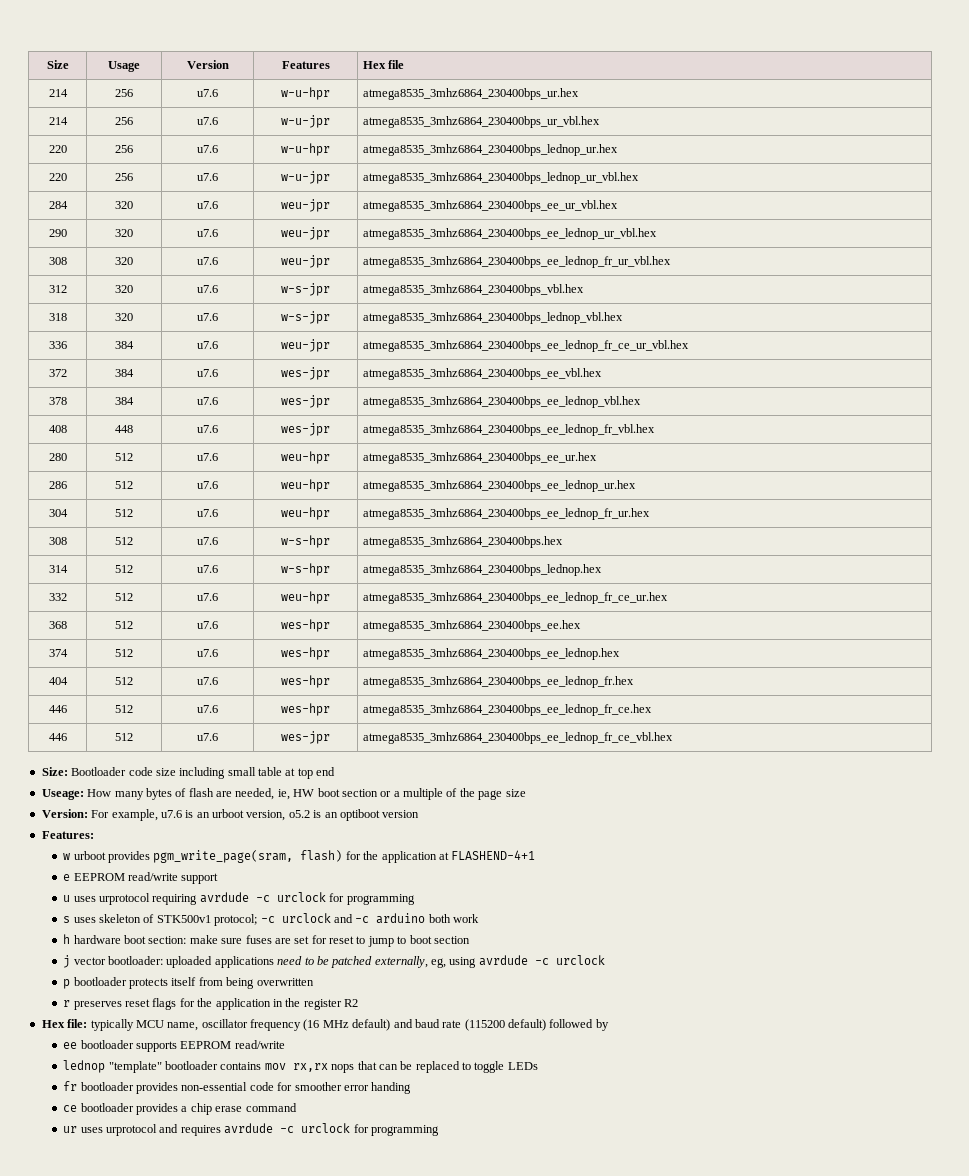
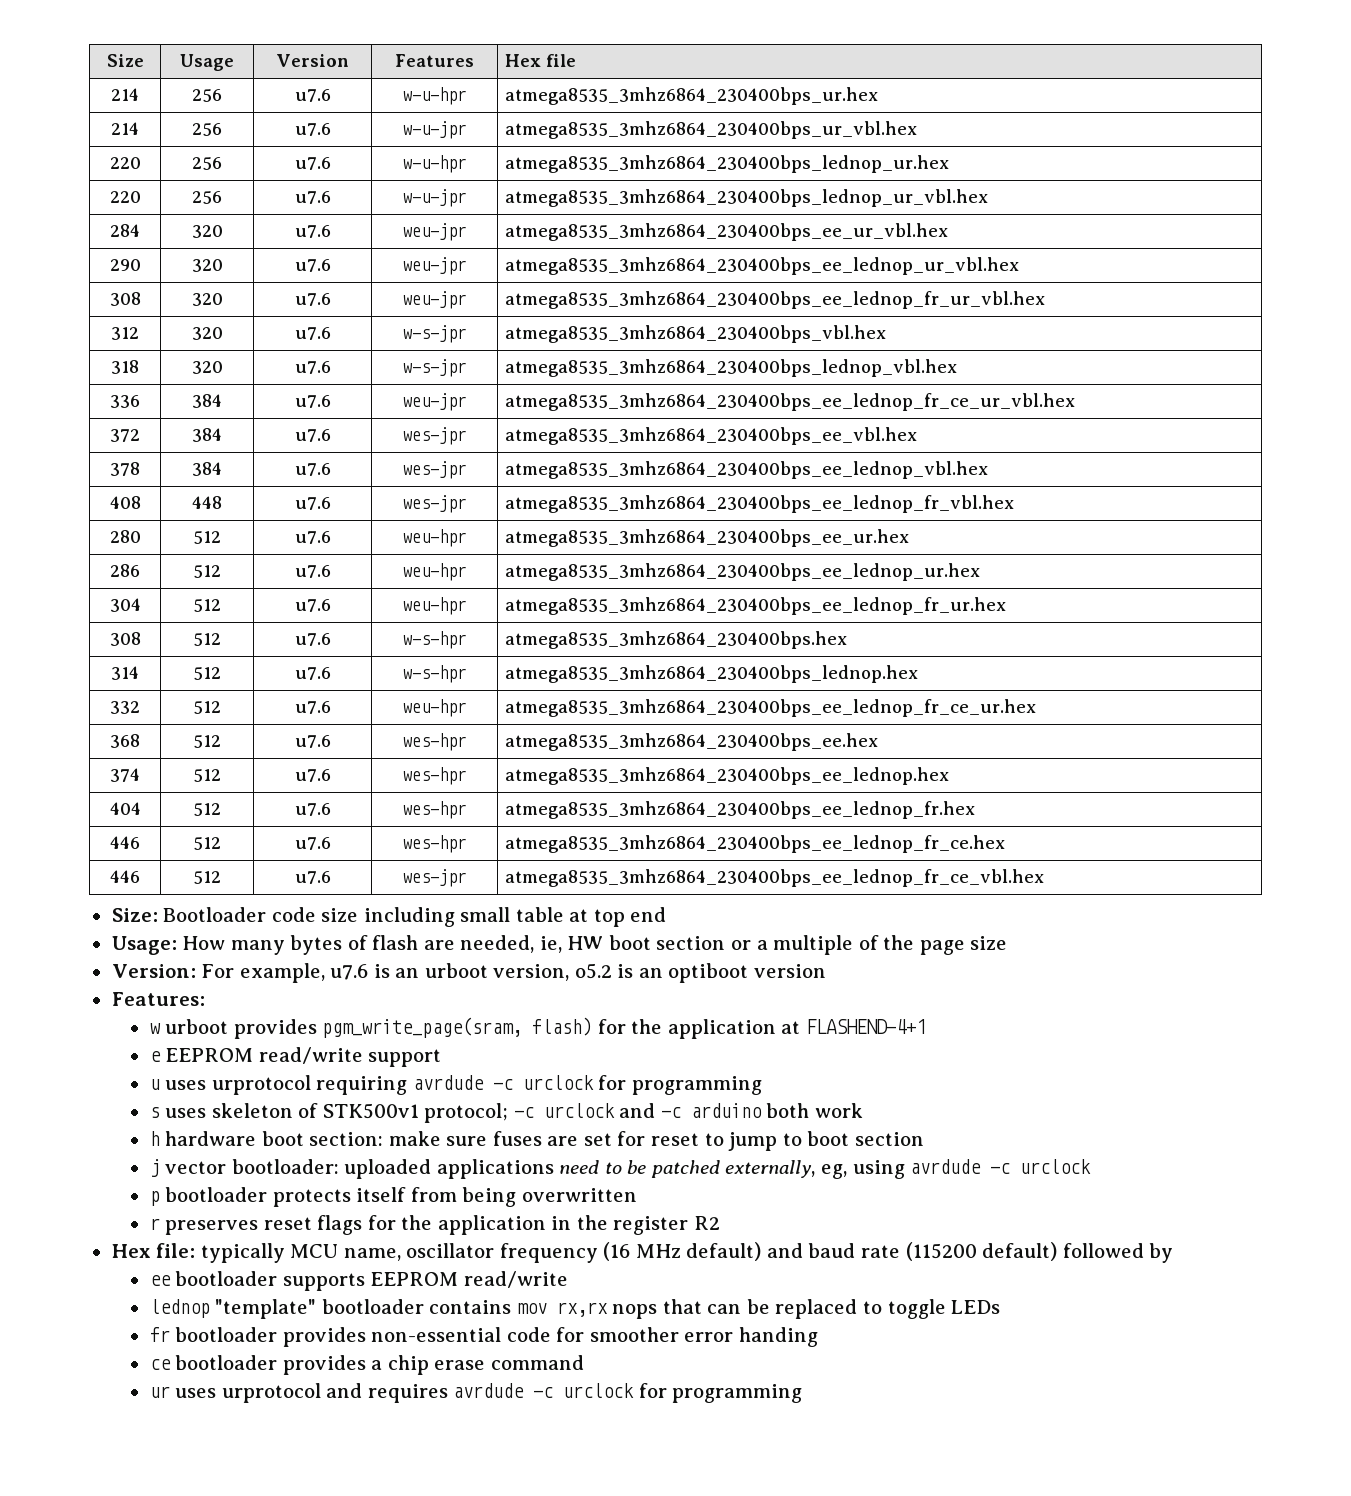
[41,789,84,800] Useage: -> [111,936,177,955] Usage:

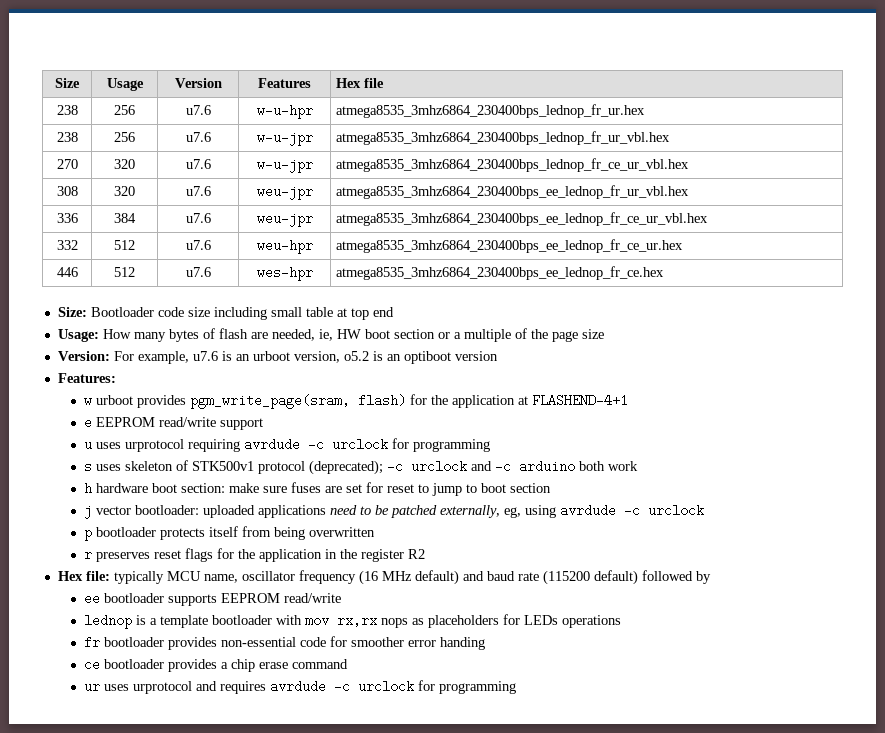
[111,88,139,101] [192,89,222,102] [294,89,331,102] [403,87,466,105] [505,87,879,105] [111,122,139,135] [192,123,222,136] [294,123,331,136] [403,121,466,139] [505,121,918,139] [109,157,141,169] [192,157,222,170] [294,157,331,170] [403,155,466,173] [505,155,950,173] [109,191,141,203] [192,191,222,204] [294,191,331,204] [403,189,466,207] [505,189,989,207] [110,224,140,237] [191,225,223,238] [294,225,331,238] [403,223,466,241] [505,223,949,241] [109,259,141,271] [191,259,223,272] [294,259,331,272] [403,257,466,275] [505,257,1020,275] 214 | 256 | u7.6 | w-u-hpr | atmega8535_3mhz6864_230400bps_ur.hex // 214 | 256 | u7.6 | w-u-jpr | atmega8535_3mhz6864_230400bps_ur_vbl.hex // 220 | 256 | u7.6 | w-u-hpr | atmega8535_3mhz6864_230400bps_lednop_ur.hex // 220 | 256 | u7.6 | w-u-jpr | atmega8535_3mhz6864_230400bps_lednop_ur_vbl.hex // 284 | 320 | u7.6 | weu-jpr | atmega8535_3mhz6864_230400bps_ee_ur_vbl.hex // 290 | 320 | u7.6 | weu-jpr | atmega8535_3mhz6864_230400bps_ee_lednop_ur_vbl.hex -> [56,105,78,115] [114,105,135,115] [185,105,211,115] [256,104,313,119] [336,104,646,118] [56,132,78,142] [114,132,135,142] [185,132,211,142] [256,131,313,146] [336,131,671,145] [56,159,78,169] [114,159,135,169] [185,159,211,169] [256,158,313,173] [336,158,690,172] 238 | 256 | u7.6 | w-u-hpr | atmega8535_3mhz6864_230400bps_lednop_fr_ur.hex // 238 | 256 | u7.6 | w-u-jpr | atmega8535_3mhz6864_230400bps_lednop_fr_ur_vbl.hex // 270 | 320 | u7.6 | w-u-jpr | atmega8535_3mhz6864_230400bps_lednop_fr_ce_ur_vbl.hex
[111,327,139,340] [191,327,223,340] [294,327,331,340] [403,325,466,343] [505,325,887,343] [111,360,139,374] [191,361,223,374] [294,361,331,374] [403,359,466,377] [505,359,958,377] // 312 | 320 | u7.6 | w-s-jpr | atmega8535_3mhz6864_230400bps_vbl.hex // 318 | 320 | u7.6 | w-s-jpr | atmega8535_3mhz6864_230400bps_lednop_vbl.hex -> (690, 192) none
[110,429,140,442] [192,428,222,442] [294,429,331,442] [403,427,466,445] [505,427,918,445] [110,462,140,476] [192,462,222,476] [294,463,331,476] [403,461,466,479] [505,461,989,479] [109,496,141,509] [192,496,222,509] [294,497,331,510] [403,495,466,513] [505,495,1015,513] [109,530,141,543] [193,531,221,544] [294,531,331,544] [403,529,466,547] [505,529,910,547] [110,564,140,577] [193,565,221,578] [294,565,331,578] [403,563,466,581] [505,563,981,581] [109,598,141,612] [193,599,221,612] [294,599,331,612] [403,597,466,615] [505,597,1007,615] [109,632,141,646] [193,633,221,646] [294,633,331,646] [403,631,466,649] [505,631,848,649] [111,666,139,680] [193,667,221,680] [294,667,331,680] [403,665,466,683] [505,665,919,683] // 372 | 384 | u7.6 | wes-jpr | atmega8535_3mhz6864_230400bps_ee_vbl.hex // 378 | 384 | u7.6 | wes-jpr | atmega8535_3mhz6864_230400bps_ee_lednop_vbl.hex // 408 | 448 | u7.6 | wes-jpr | atmega8535_3mhz6864_230400bps_ee_lednop_fr_vbl.hex // 280 | 512 | u7.6 | weu-hpr | atmega8535_3mhz6864_230400bps_ee_ur.hex // 286 | 512 | u7.6 | weu-hpr | atmega8535_3mhz6864_230400bps_ee_lednop_ur.hex // 304 | 512 | u7.6 | weu-hpr | atmega8535_3mhz6864_230400bps_ee_lednop_fr_ur.hex // 308 | 512 | u7.6 | w-s-hpr | atmega8535_3mhz6864_230400bps.hex // 314 | 512 | u7.6 | w-s-hpr | atmega8535_3mhz6864_230400bps_lednop.hex -> (709, 219) none
[110,734,140,748] [193,735,221,748] [294,735,331,748] [403,733,466,751] [505,733,879,751] [110,768,140,782] [193,769,221,782] [294,769,331,782] [403,767,466,785] [505,767,950,785] [109,802,141,815] [193,803,221,816] [294,803,331,816] [403,801,466,819] [505,801,976,819] // 368 | 512 | u7.6 | wes-hpr | atmega8535_3mhz6864_230400bps_ee.hex // 374 | 512 | u7.6 | wes-hpr | atmega8535_3mhz6864_230400bps_ee_lednop.hex // 404 | 512 | u7.6 | wes-hpr | atmega8535_3mhz6864_230400bps_ee_lednop_fr.hex -> (684, 246) none
[110,870,140,883] [193,871,221,884] [294,871,331,884] [403,869,466,887] [505,869,1045,887] // 446 | 512 | u7.6 | wes-jpr | atmega8535_3mhz6864_230400bps_ee_lednop_fr_ce_vbl.hex -> (665, 273) none
[424,1103,509,1123] protocol; -> [258,460,384,475] protocol (deprecated);
[215,1299,946,1319] "template" bootloader contains mov rx,rx nops that can be replaced to toggle -> [136,614,521,628] is a template bootloader with mov rx,rx nops as placeholders for
(1001, 1307) none -> [562,615,622,628] operations

